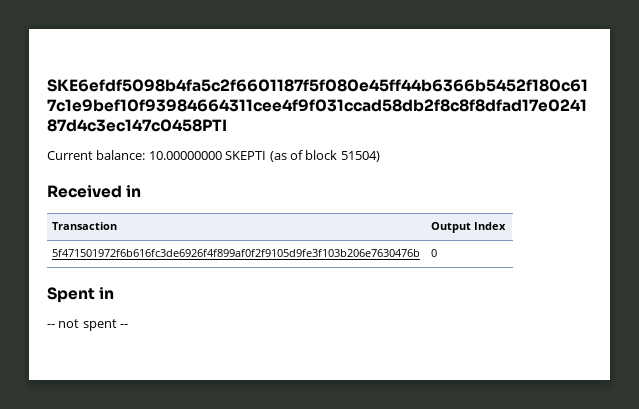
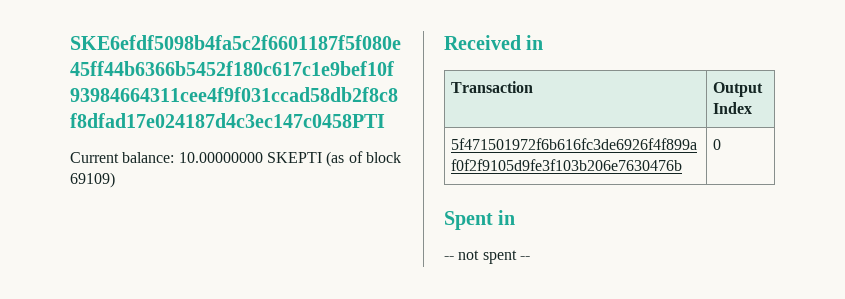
[340,151,380,162] 51504) -> [70,172,115,188] 69109)

